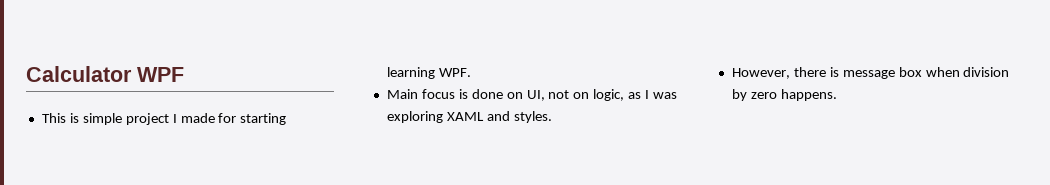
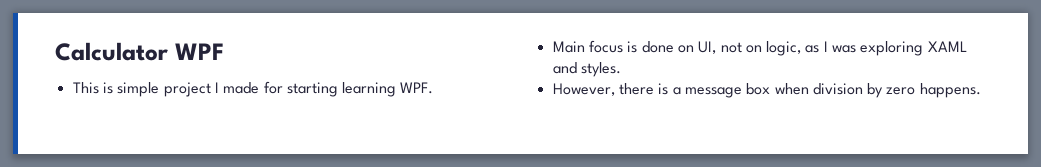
(839, 72) none -> [672,87,681,95] a

